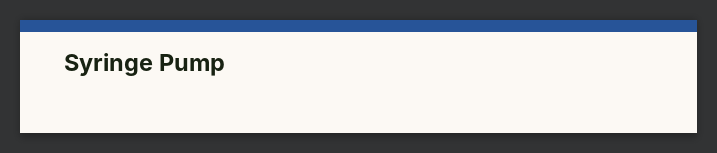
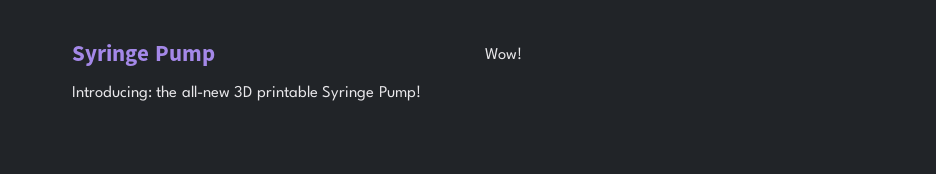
(226, 65) none -> [72,85,421,101] [485,47,522,60] // Introducing: the all-new 3D printable Syringe Pump! Wow!

